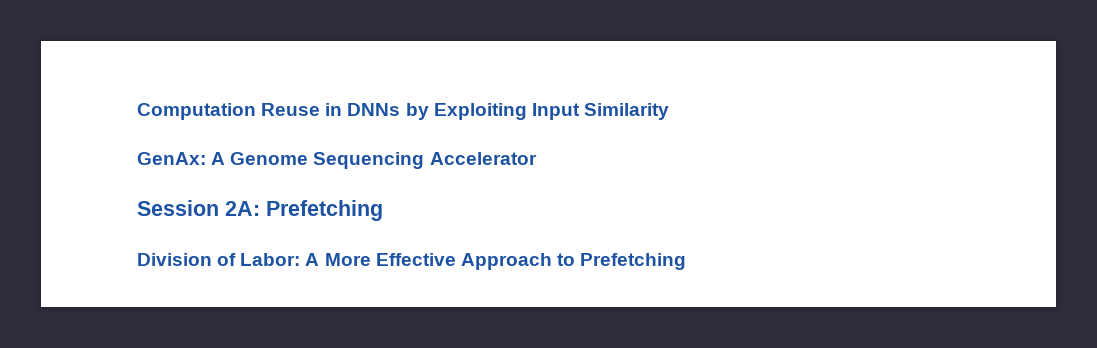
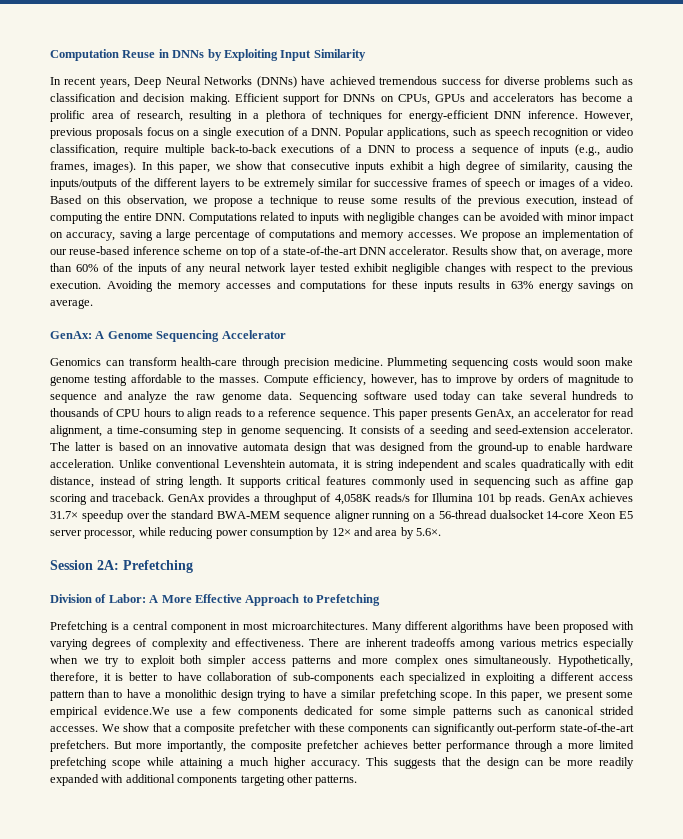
(669, 111) none -> [50,76,633,88] [50,93,633,105] [50,110,633,122] [50,127,633,139] [50,144,634,156] [50,161,634,173] [50,178,633,190] [50,195,634,207] [50,212,634,224] [50,229,634,241] [50,246,633,258] [50,263,634,275] [50,280,635,292] [50,299,93,309] // In recent years, Deep Neural Networks (DNNs) have achieved tremendous success for diverse problems such as classification and decision making. Efficient support for DNNs on CPUs, GPUs and accelerators has become a prolific area of research, resulting in a plethora of techniques for energy-efficient DNN inference. However, previous proposals focus on a single execution of a DNN. Popular applications, such as speech recognition or video classification, require multiple back-to-back executions of a DNN to process a sequence of inputs (e.g., audio frames, images). In this paper, we show that consecutive inputs exhibit a high degree of similarity, causing the inputs/outputs of the different layers to be extremely similar for successive frames of speech or images of a video. Based on this observation, we propose a technique to reuse some results of the previous execution, instead of computing the entire DNN. Computations related to inputs with negligible changes can be avoided with minor impact on accuracy, saving a large percentage of computations and memory accesses. We propose an implementation of our reuse-based inference scheme on top of a state-of-the-art DNN accelerator. Results show that, on average, more than 60% of the inputs of any neural network layer tested exhibit negligible changes with respect to the previous execution. Avoiding the memory accesses and computations for these inputs results in 63% energy savings on average.
(537, 158) none -> [50,357,633,369] [50,374,633,386] [50,391,633,403] [50,408,634,420] [50,425,634,437] [50,442,634,454] [50,459,635,471] [50,476,633,488] [50,493,633,505] [50,510,633,522] [50,527,442,539] // Genomics can transform health-care through precision medicine. Plummeting sequencing costs would soon make genome testing affordable to the masses. Compute efficiency, however, has to improve by orders of magnitude to sequence and analyze the raw genome data. Sequencing software used today can take several hundreds to thousands of CPU hours to align reads to a reference sequence. This paper presents GenAx, an accelerator for read alignment, a time-consuming step in genome sequencing. It consists of a seeding and seed-extension accelerator. The latter is based on an innovative automata design that was designed from the ground-up to enable hardware acceleration. Unlike conventional Levenshtein automata, it is string independent and scales quadratically with edit distance, instead of string length. It supports critical features commonly used in sequencing such as affine gap scoring and traceback. GenAx provides a throughput of 4,058K reads/s for Illumina 101 bp reads. GenAx achieves 31.7× speedup over the standard BWA-MEM sequence aligner running on a 56-thread dualsocket 14-core Xeon E5 server processor, while reducing power consumption by 12× and area by 5.6×.
(687, 261) none -> [50,621,634,633] [50,638,634,650] [50,655,634,667] [50,672,634,684] [50,689,634,701] [50,706,634,718] [50,723,634,735] [50,740,635,752] [50,757,634,769] [50,774,358,786] // Prefetching is a central component in most microarchitectures. Many different algorithms have been proposed with varying degrees of complexity and effectiveness. There are inherent tradeoffs among various metrics especially when we try to exploit both simpler access patterns and more complex ones simultaneously. Hypothetically, therefore, it is better to have collaboration of sub-components each specialized in exploiting a different access pattern than to have a monolithic design trying to have a similar prefetching scope. In this paper, we present some empirical evidence.We use a few components dedicated for some simple patterns such as canonical strided accesses. We show that a composite prefetcher with these components can significantly out-perform state-of-the-art prefetchers. But more importantly, the composite prefetcher achieves better performance through a more limited prefetching scope while attaining a much higher accuracy. This suggests that the design can be more readily expanded with additional components targeting other patterns.

